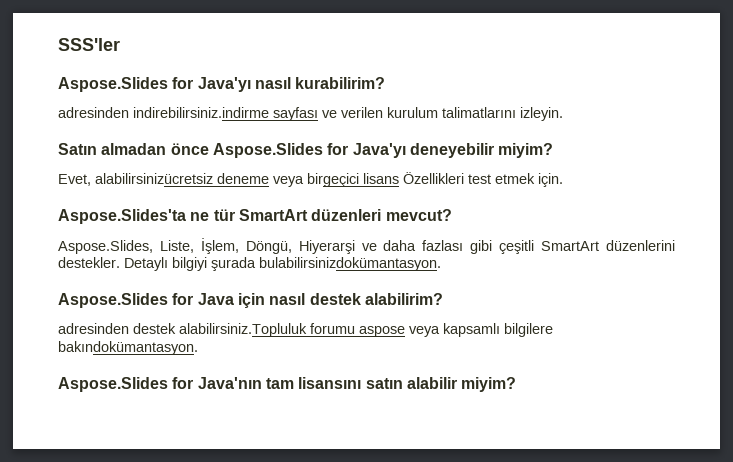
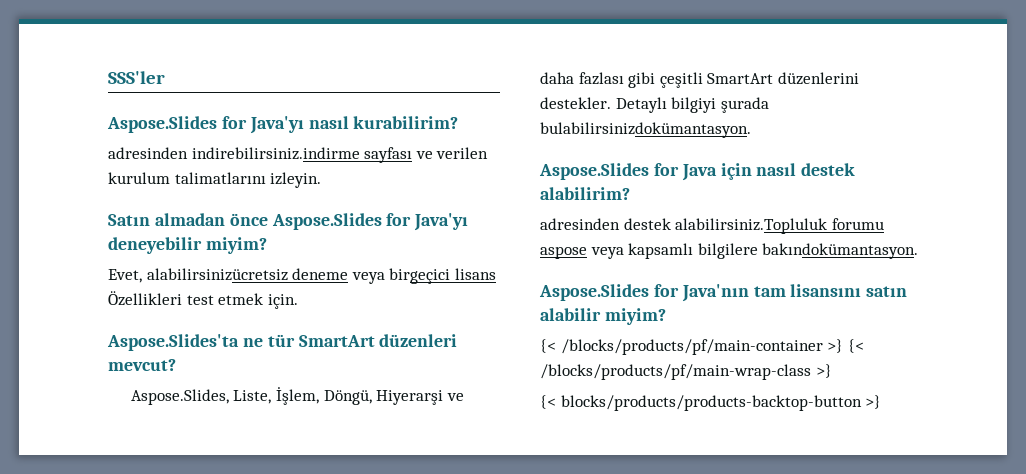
(517, 384) none -> [540,339,864,355] [540,364,832,380] [540,395,882,411] // {< /blocks/products/pf/main-container >} {< /blocks/products/pf/main-wrap-class >} // {< blocks/products/products-backtop-button >}

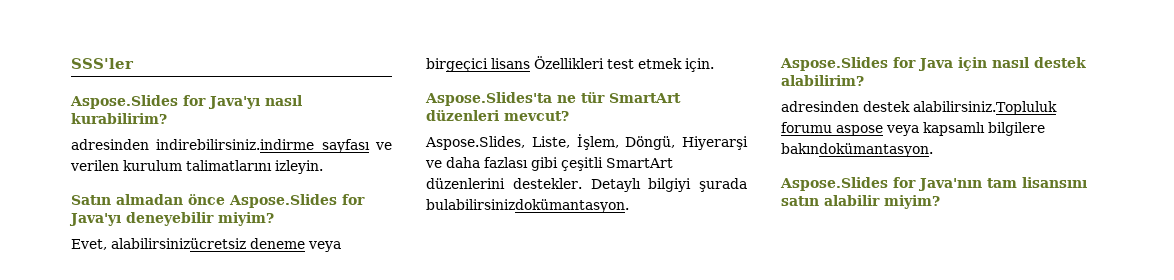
[540,339,864,355] [540,364,832,380] [540,395,882,411] // {< /blocks/products/pf/main-container >} {< /blocks/products/pf/main-wrap-class >} // {< blocks/products/products-backtop-button >} -> (940, 202) none

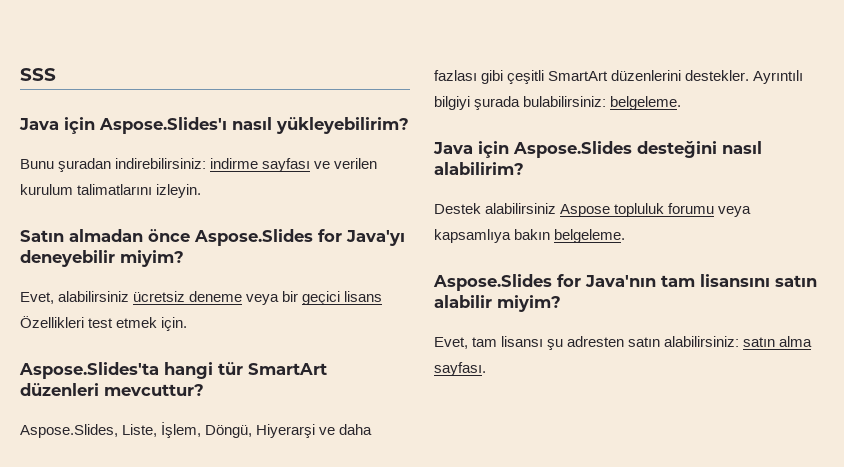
[71,58,134,69] [70,95,302,109] [71,113,167,124] [71,139,315,150] SSS'ler // Aspose.Slides for Java'yı nasıl kurabilirim? // adresinden indirebilirsiniz.indirme -> [20,68,56,81] [19,117,409,134] [20,158,259,172] SSS // Java için Aspose.Slides'ı nasıl yükleyebilirim? // Bunu şuradan indirebilirsiniz: indirme
[111,238,341,252] [426,58,488,72] alabilirsinizücretsiz deneme veya birgeçici -> [58,291,341,305] alabilirsiniz ücretsiz deneme veya bir geçici
[557,95,576,103] ne -> [164,362,213,379] hangi
[504,111,569,121] mevcut? -> [104,384,204,396] mevcuttur?
[590,178,641,192] Detaylı -> [753,70,804,84] Ayrıntılı
[426,199,629,213] [780,57,1086,71] [781,75,864,86] [781,101,1057,115] [781,122,1045,136] [781,143,933,157] bulabilirsinizdokümantasyon. // Aspose.Slides for Java için nasıl destek alabilirim? // adresinden destek alabilirsiniz.Topluluk forumu aspose veya kapsamlı bilgilere bakındokümantasyon. -> [523,96,682,110] [433,141,762,158] [434,162,524,175] [434,203,752,217] [434,229,626,243] bulabilirsiniz: belgeleme. // Java için Aspose.Slides desteğini nasıl alabilirim? // Destek alabilirsiniz Aspose topluluk forumu veya kapsamlıya bakın belgeleme.
(940, 202) none -> [434,336,813,350] [434,362,486,376] // Evet, tam lisansı şu adresten satın alabilirsiniz: satın alma sayfası.

